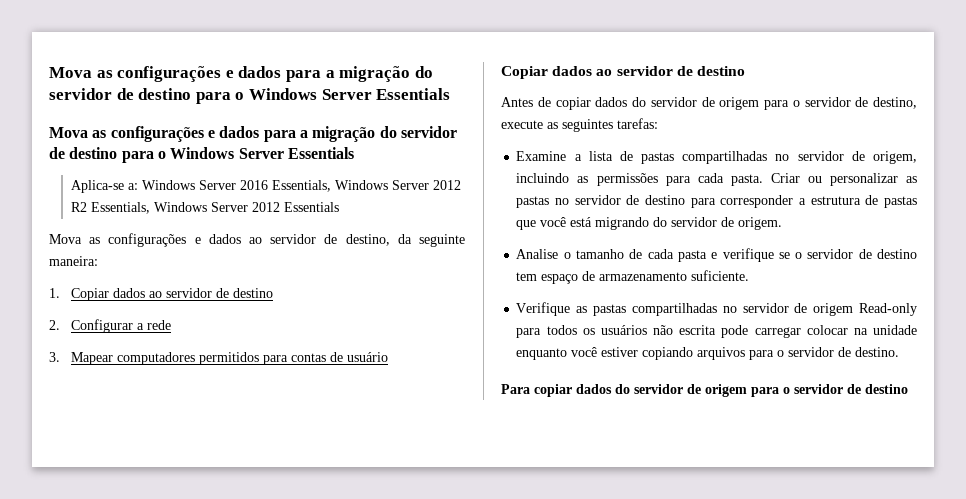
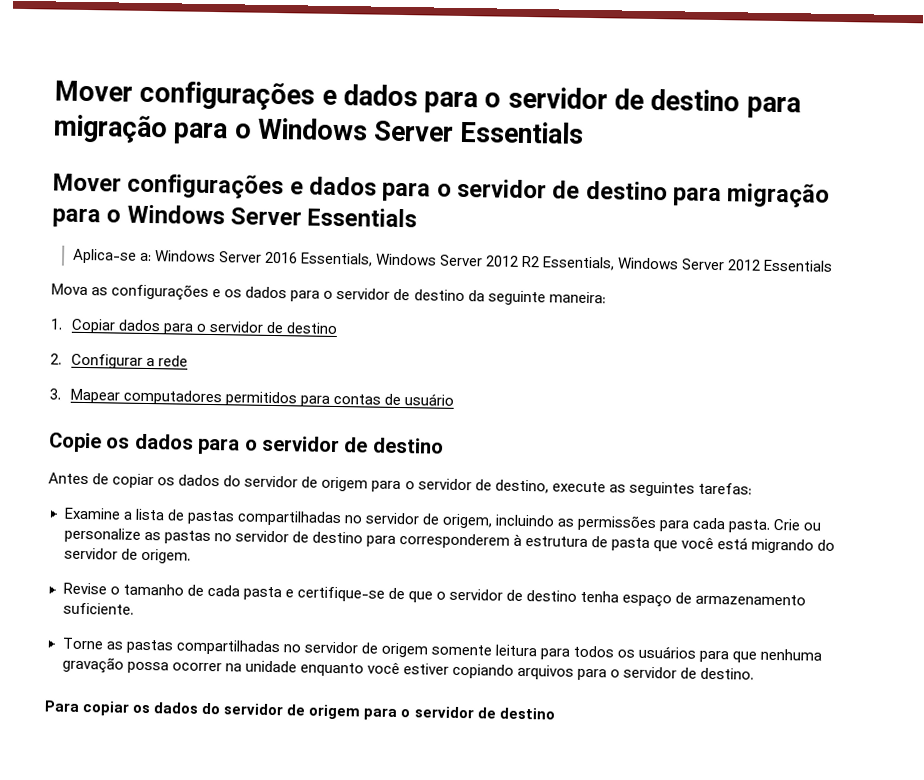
[49,66,433,82] [49,88,451,104] [49,126,457,142] [49,147,154,163] Mova as configurações e dados para a migração do servidor de destino para o Windows Server Essentials // Mova as configurações e dados para a migração do servidor de destino para -> [54,80,801,119] [53,114,585,145] [53,172,831,208] [52,207,101,228] Mover configurações e dados para o servidor de destino para migração para o Windows Server Essentials // Mover configurações e dados para o servidor de destino para migração para
[208,234,390,246] dados ao servidor de destino, -> [224,286,465,302] os dados para o servidor de destino
[149,291,163,298] ao -> [162,323,207,335] para o
[501,66,613,79] Copiar dados ao -> [48,432,258,455] Copie os dados para o
(591, 103) none -> [157,477,176,486] os
[770,173,898,186] Criar ou personalizar -> [773,518,822,531] [63,527,141,543] Crie ou personalize
[720,195,807,208] corresponder a -> [398,533,522,549] corresponderem à
[884,196,918,208] pastas -> [611,537,651,552] pasta
[516,249,559,259] Analise -> [62,582,107,595] Revise
[722,248,918,262] [516,272,538,281] verifique se o servidor de destino tem -> [296,586,620,603] certifique-se de que o servidor de destino tenha
[516,302,571,316] Verifique -> [61,637,104,650] Torne
[859,303,917,316] Read-only -> [430,644,537,657] somente leitura
[653,325,848,338] não escrita pode carregar colocar -> [699,648,823,663] [61,656,222,674] para que nenhuma gravação possa ocorrer
(572, 390) none -> [132,704,151,714] os

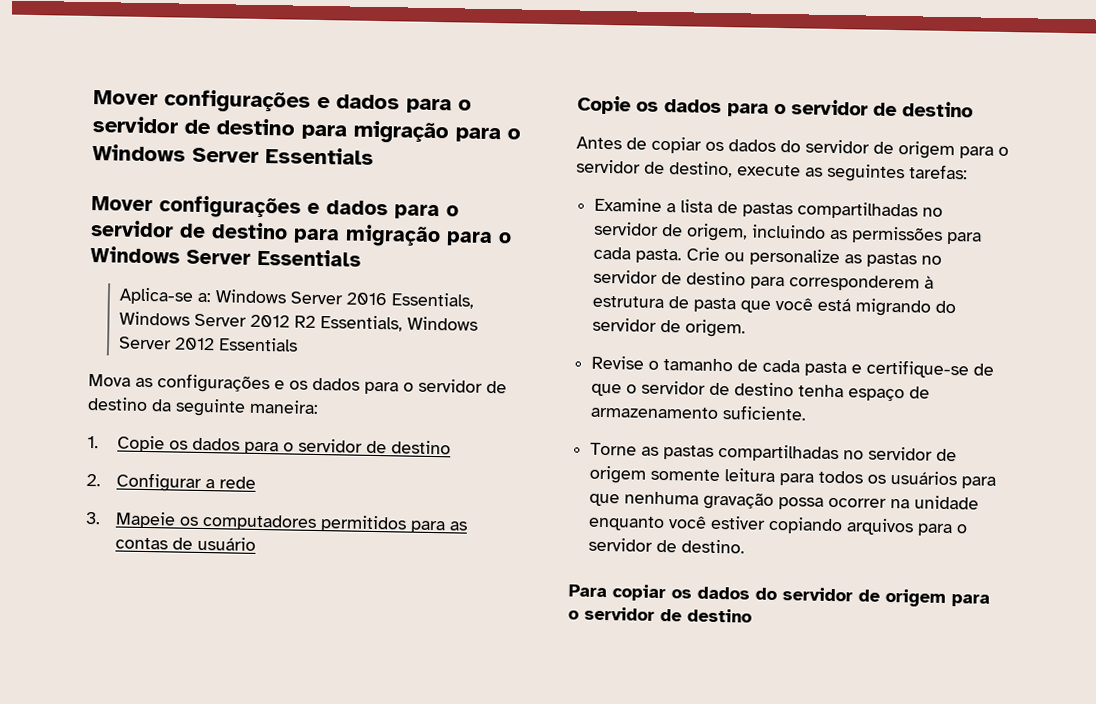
[70,318,116,334] Copiar -> [117,435,189,453] Copie os
[69,388,120,404] Mapear -> [115,511,200,529] Mapeie os
(330, 401) none -> [449,521,469,531] as

